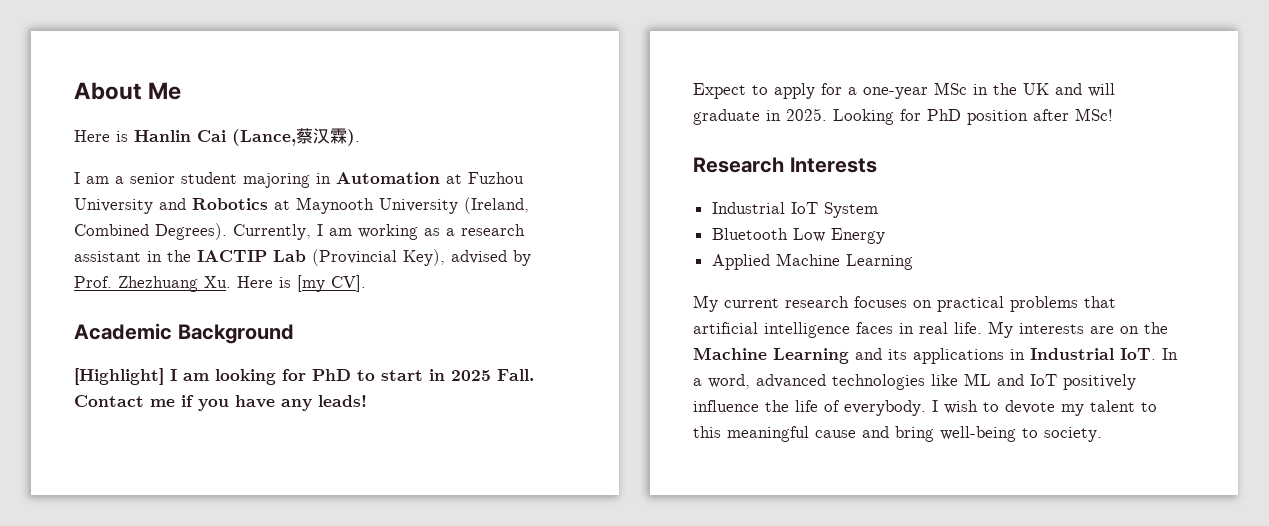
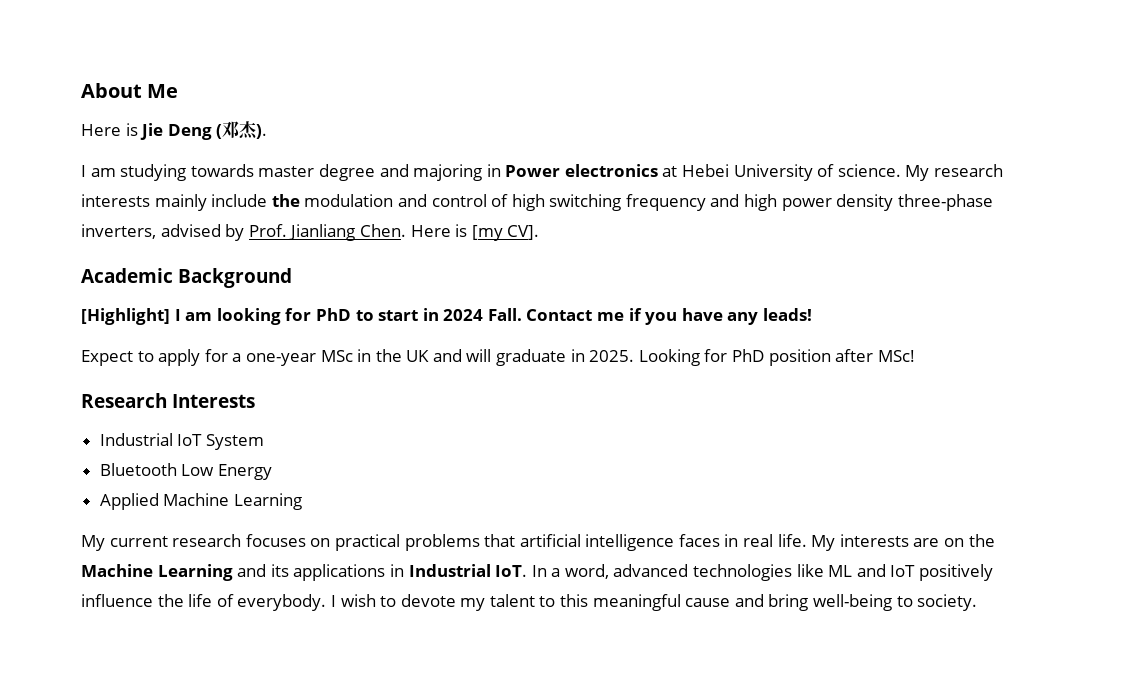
[134,128,347,146] Hanlin Cai (Lance,蔡汉霖 -> [140,121,258,140] Jie Deng (邓杰
[115,172,524,188] [74,197,529,214] [74,223,525,240] [74,249,445,266] a senior student majoring in Automation at Fuzhou University and Robotics at Maynooth University (Ireland, Combined Degrees). Currently, I am working as a research assistant in the IACTIP Lab (Provincial Key), -> [120,164,1004,181] [81,194,993,211] [81,224,156,239] studying towards master degree and majoring in Power electronics at Hebei University of science. My research interests mainly include the modulation and control of high switching frequency and high power density three-phase inverters,
[118,276,231,292] Zhezhuang Xu. -> [289,224,406,241] Jianliang Chen.
[451,370,491,381] 2025 -> [443,309,484,321] 2024

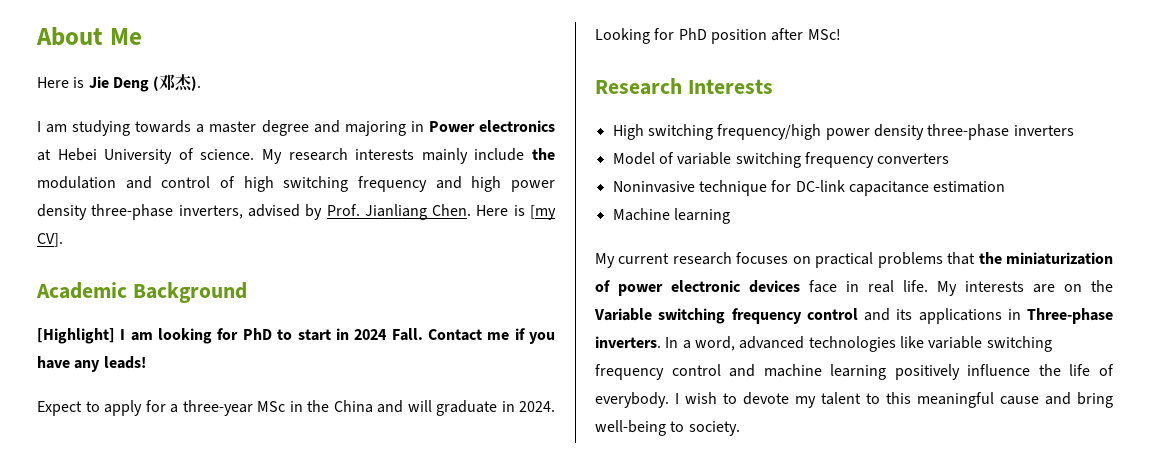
(254, 170) none -> [196,124,205,133] a
[245,353,316,366] one-year -> [182,400,253,416] three-year
[406,350,430,362] UK -> [333,400,373,413] China
[589,350,635,362] 2025. -> [519,401,555,412] 2024.
[99,433,264,450] [99,463,272,480] [99,493,302,510] Industrial IoT System // Bluetooth Low Energy // Applied Machine Learning -> [612,124,1074,140] [612,152,950,168] [612,180,1006,196] [612,208,730,224] High switching frequency/high power density three-phase inverters // Model of variable switching frequency converters // Noninvasive technique for DC-link capacitance estimation // Machine learning
[519,534,720,551] artificial intelligence faces -> [978,252,1113,265] [595,280,837,296] the miniaturization of power electronic devices face
[81,564,233,581] Machine Learning -> [594,308,858,324] Variable switching frequency control
[408,564,528,577] Industrial IoT. -> [1027,308,1113,324] [595,336,661,348] Three-phase inverters.
[828,564,916,577] ML and IoT -> [928,336,1052,352] [595,364,887,380] variable switching frequency control and machine learning

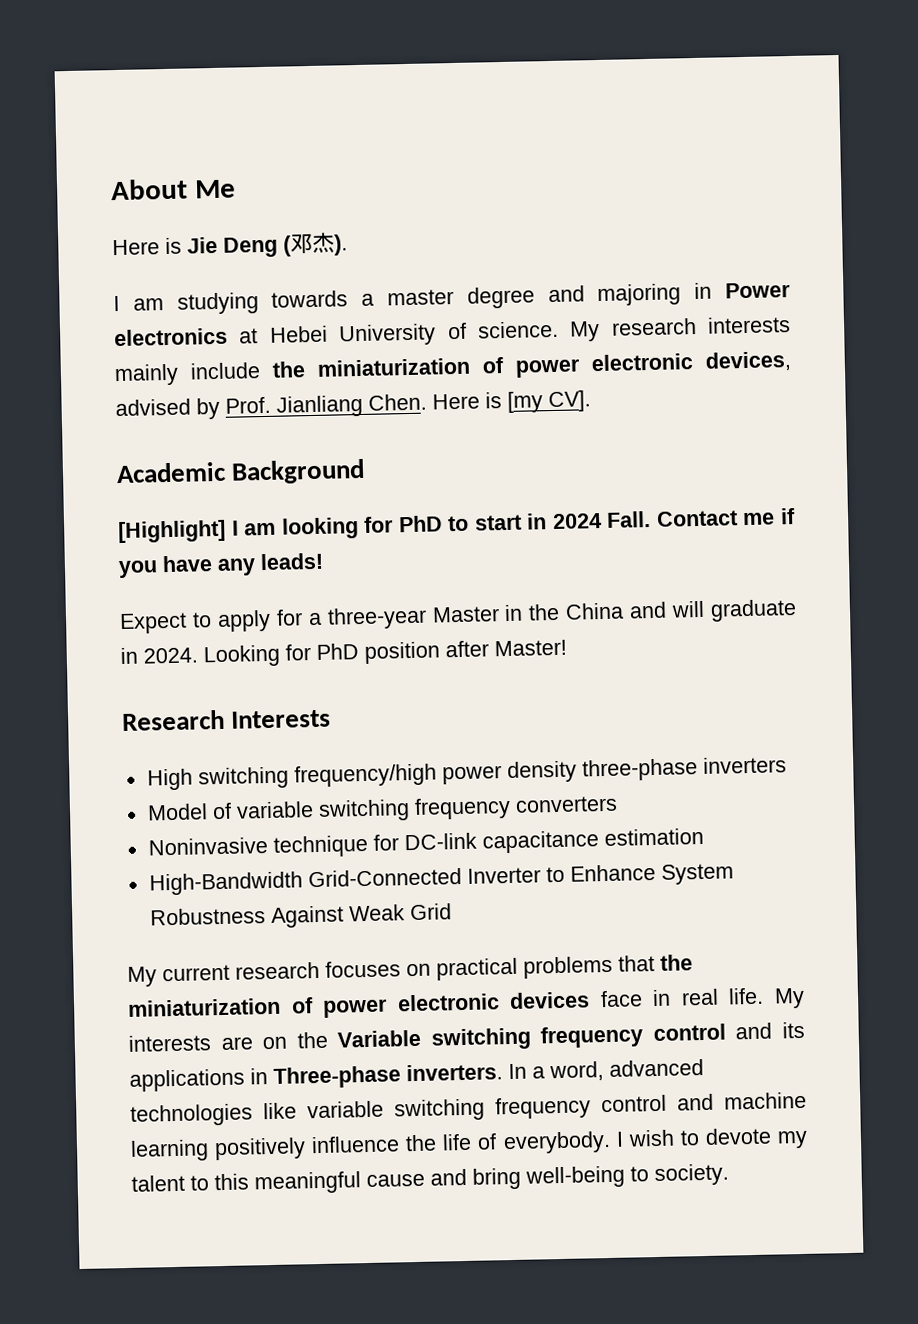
[37,176,555,192] [37,204,243,220] modulation and control of high switching frequency and high power density three-phase inverters, -> [317,351,792,378] miniaturization of power electronic devices,
[257,401,285,412] MSc -> [431,606,500,623] Master
[807,29,841,40] MSc! -> [494,639,567,657] Master!
[612,208,730,224] Machine learning -> [148,863,734,896] [149,903,452,928] High-Bandwidth Grid-Connected Inverter to Enhance System Robustness Against Weak Grid

